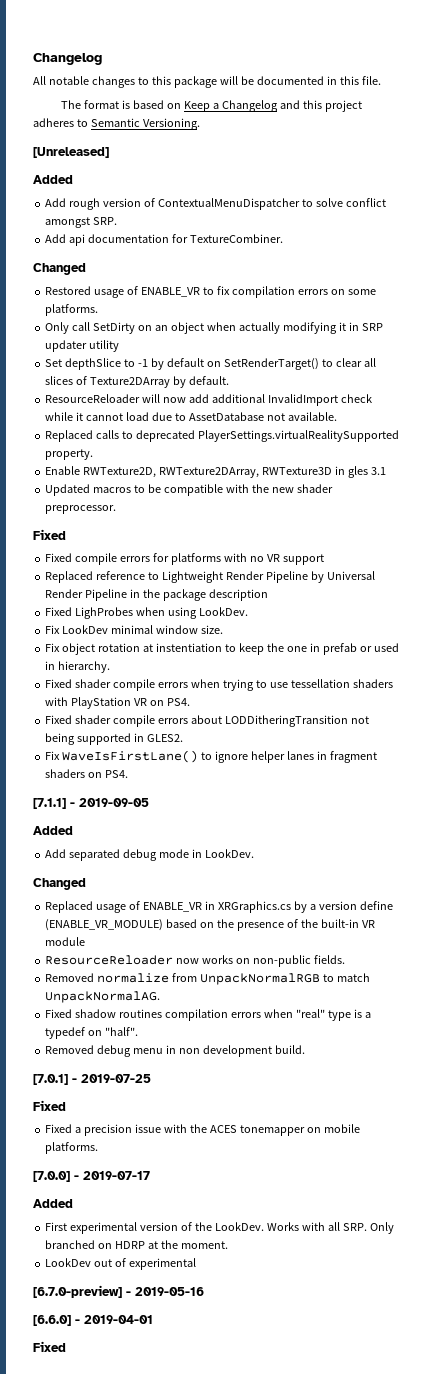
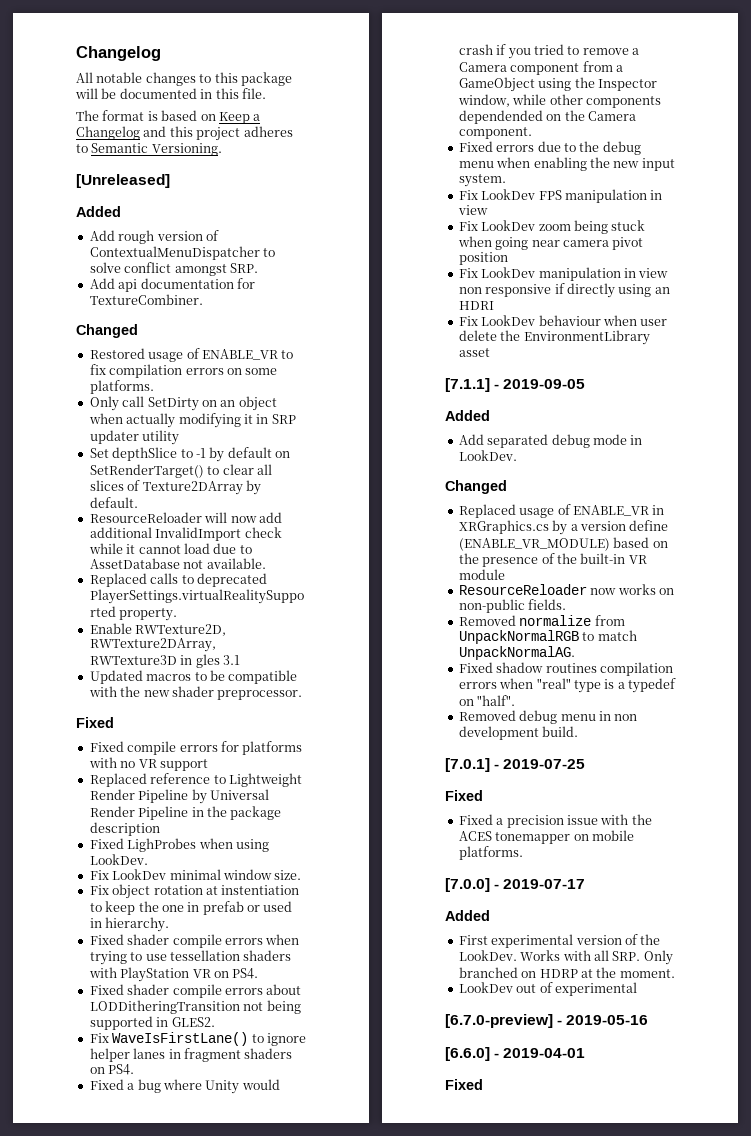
(129, 774) none -> [89,1079,280,1094] [458,44,639,59] [458,61,623,75] [458,77,657,92] [457,94,661,108] [458,110,636,124] [458,127,532,139] [458,141,641,155] [458,157,675,171] [458,174,506,187] [458,189,663,203] [457,205,488,215] [458,220,646,234] [457,236,644,250] [458,252,508,265] [458,267,669,281] [458,283,670,298] [458,301,494,310] [458,315,668,326] [458,330,650,345] [458,348,490,357] // Fixed a bug where Unity would crash if you tried to remove a Camera component from a GameObject using the Inspector window, while other components dependended on the Camera component. // Fixed errors due to the debug menu when enabling the new input system. // Fix LookDev FPS manipulation in view // Fix LookDev zoom being stuck when going near camera pivot position // Fix LookDev manipulation in view non responsive if directly using an HDRI // Fix LookDev behaviour when user delete the EnvironmentLibrary asset

